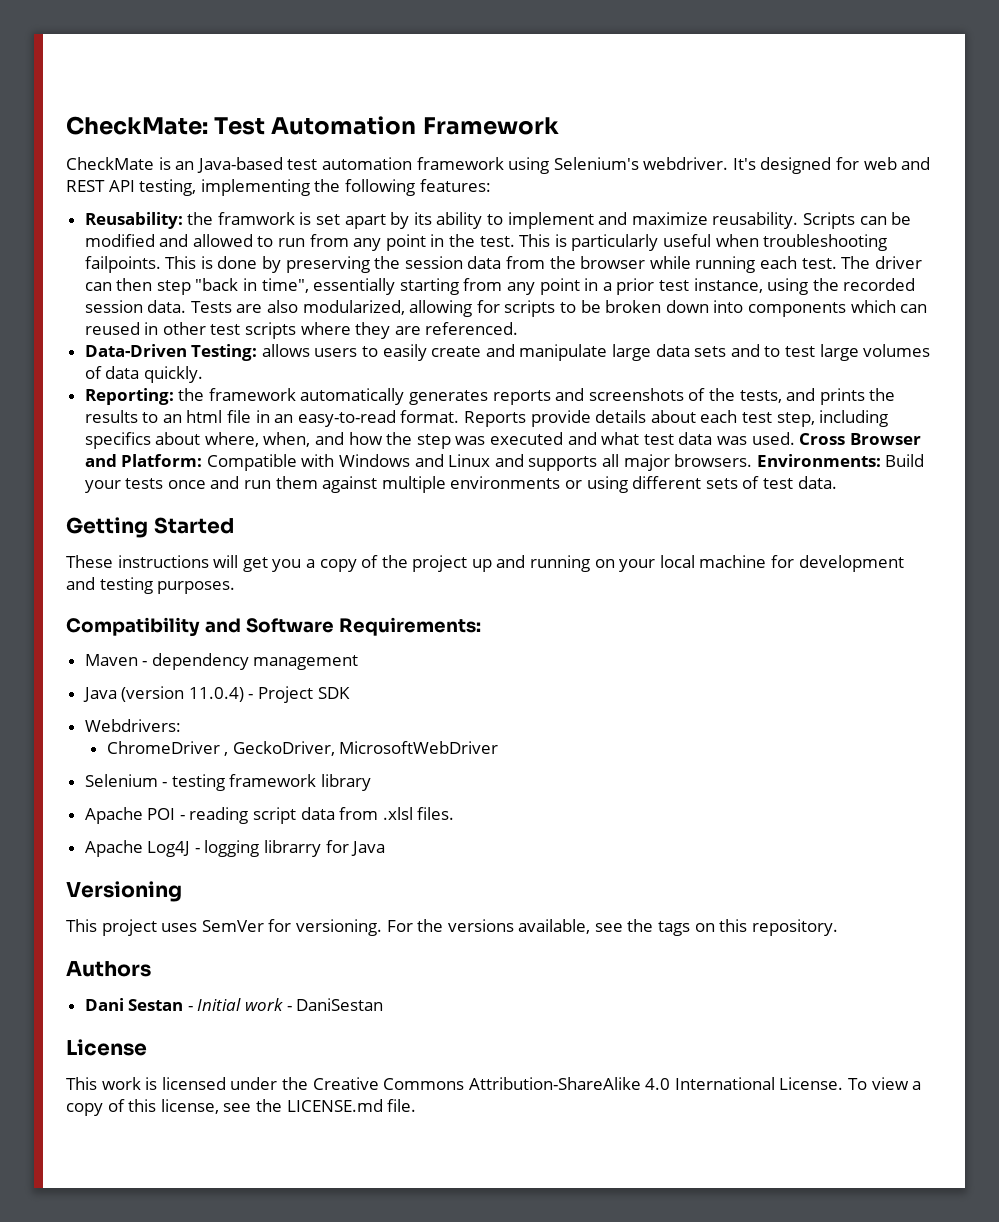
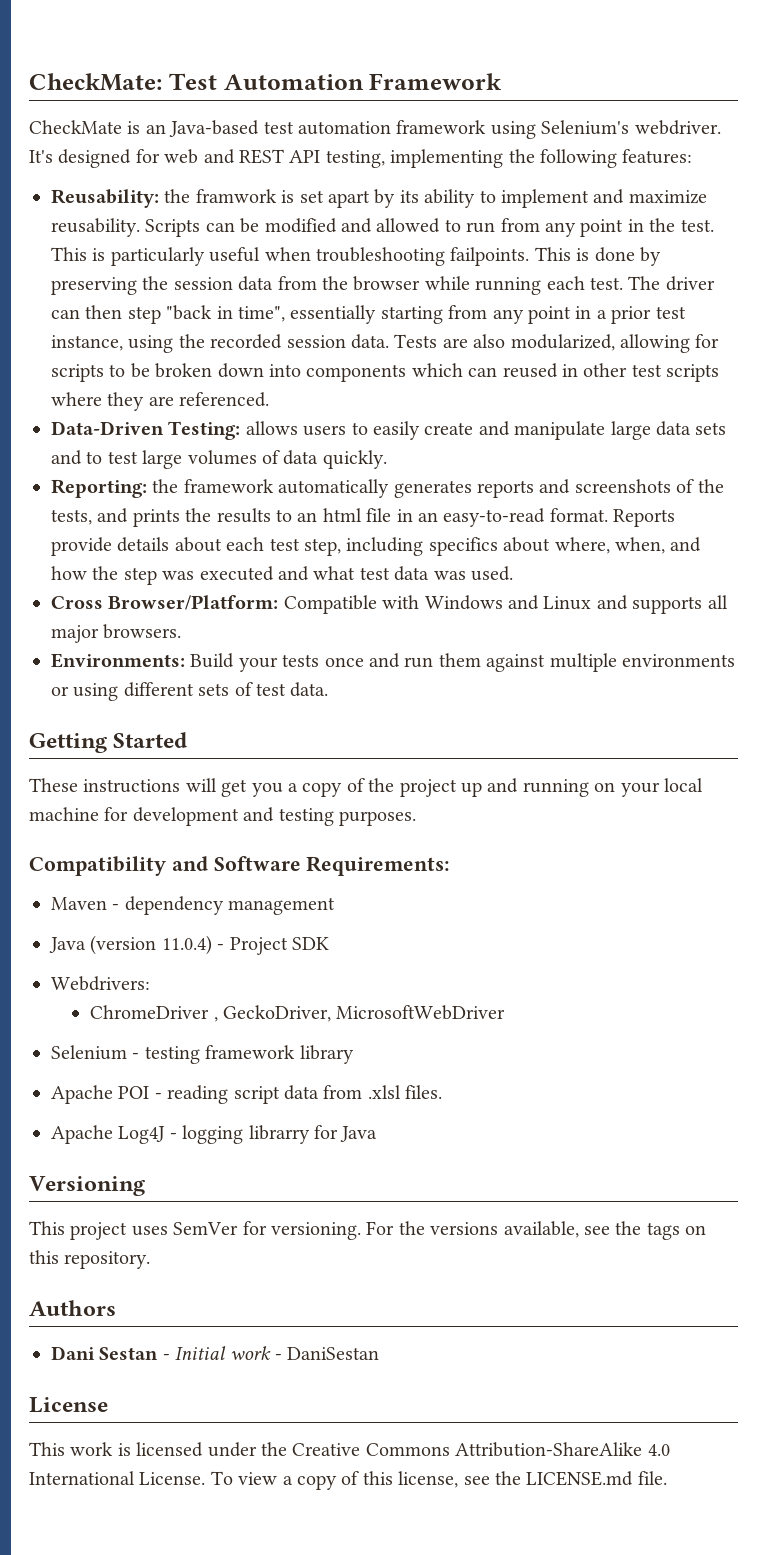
[799,433,921,445] [84,454,203,467] Cross Browser and Platform: -> [51,595,279,610] // Cross Browser/Platform:
(753, 460) none -> (182, 631) //

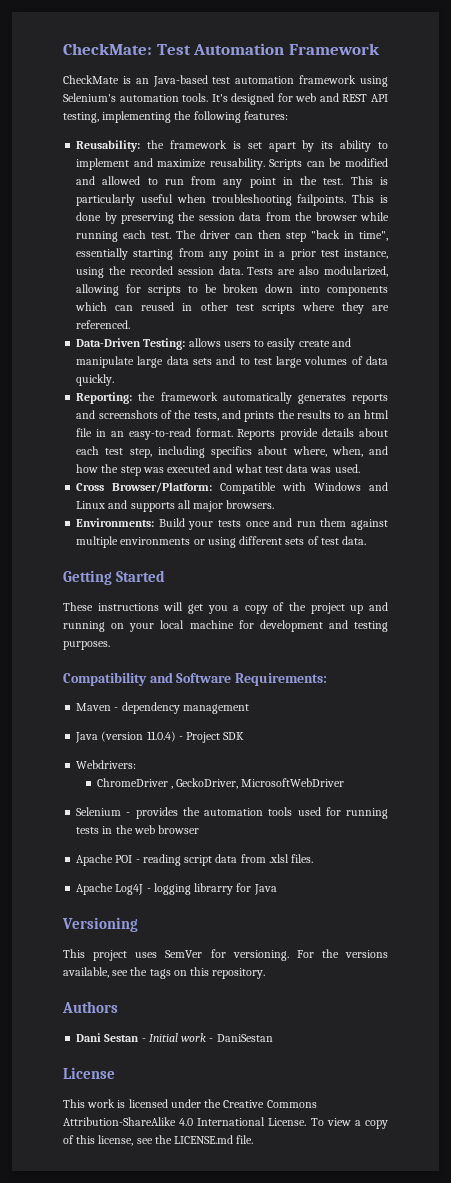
[634,120,721,135] webdriver. -> [119,93,209,102] automation tools.
[195,189,277,203] framwork -> [169,140,227,149] framework
[144,1045,354,1064] testing framework library -> [135,807,388,819] [76,825,200,834] provides the automation tools used for running tests in the web browser

